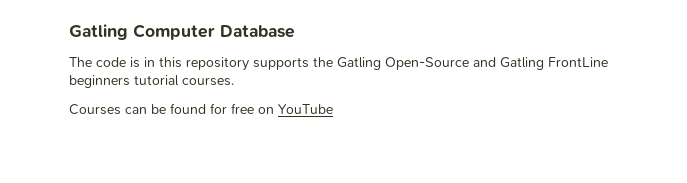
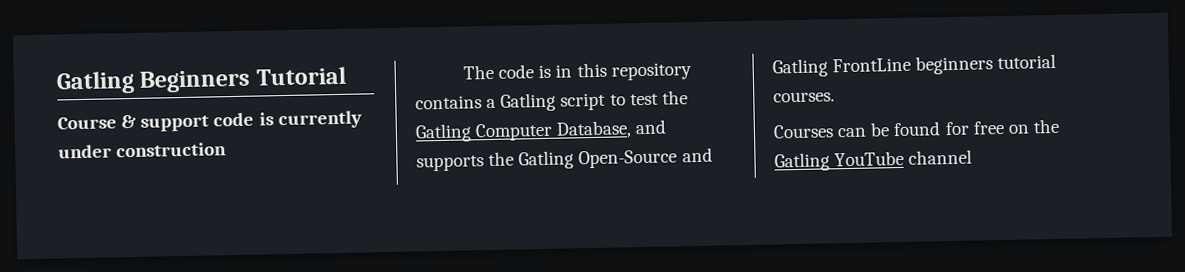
[69,24,295,40] Gatling Computer Database -> [56,66,346,95] [57,110,362,132] [58,142,228,159] Gatling Beginners Tutorial // Course & support code is currently under construction
(249, 64) none -> [415,90,688,112] [415,119,667,143] contains a Gatling script to test the Gatling Computer Database, and
[278,104,333,114] YouTube -> [1032,118,1060,134] [774,149,973,172] the Gatling YouTube channel

